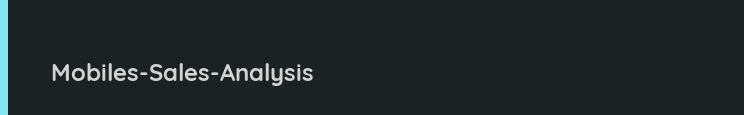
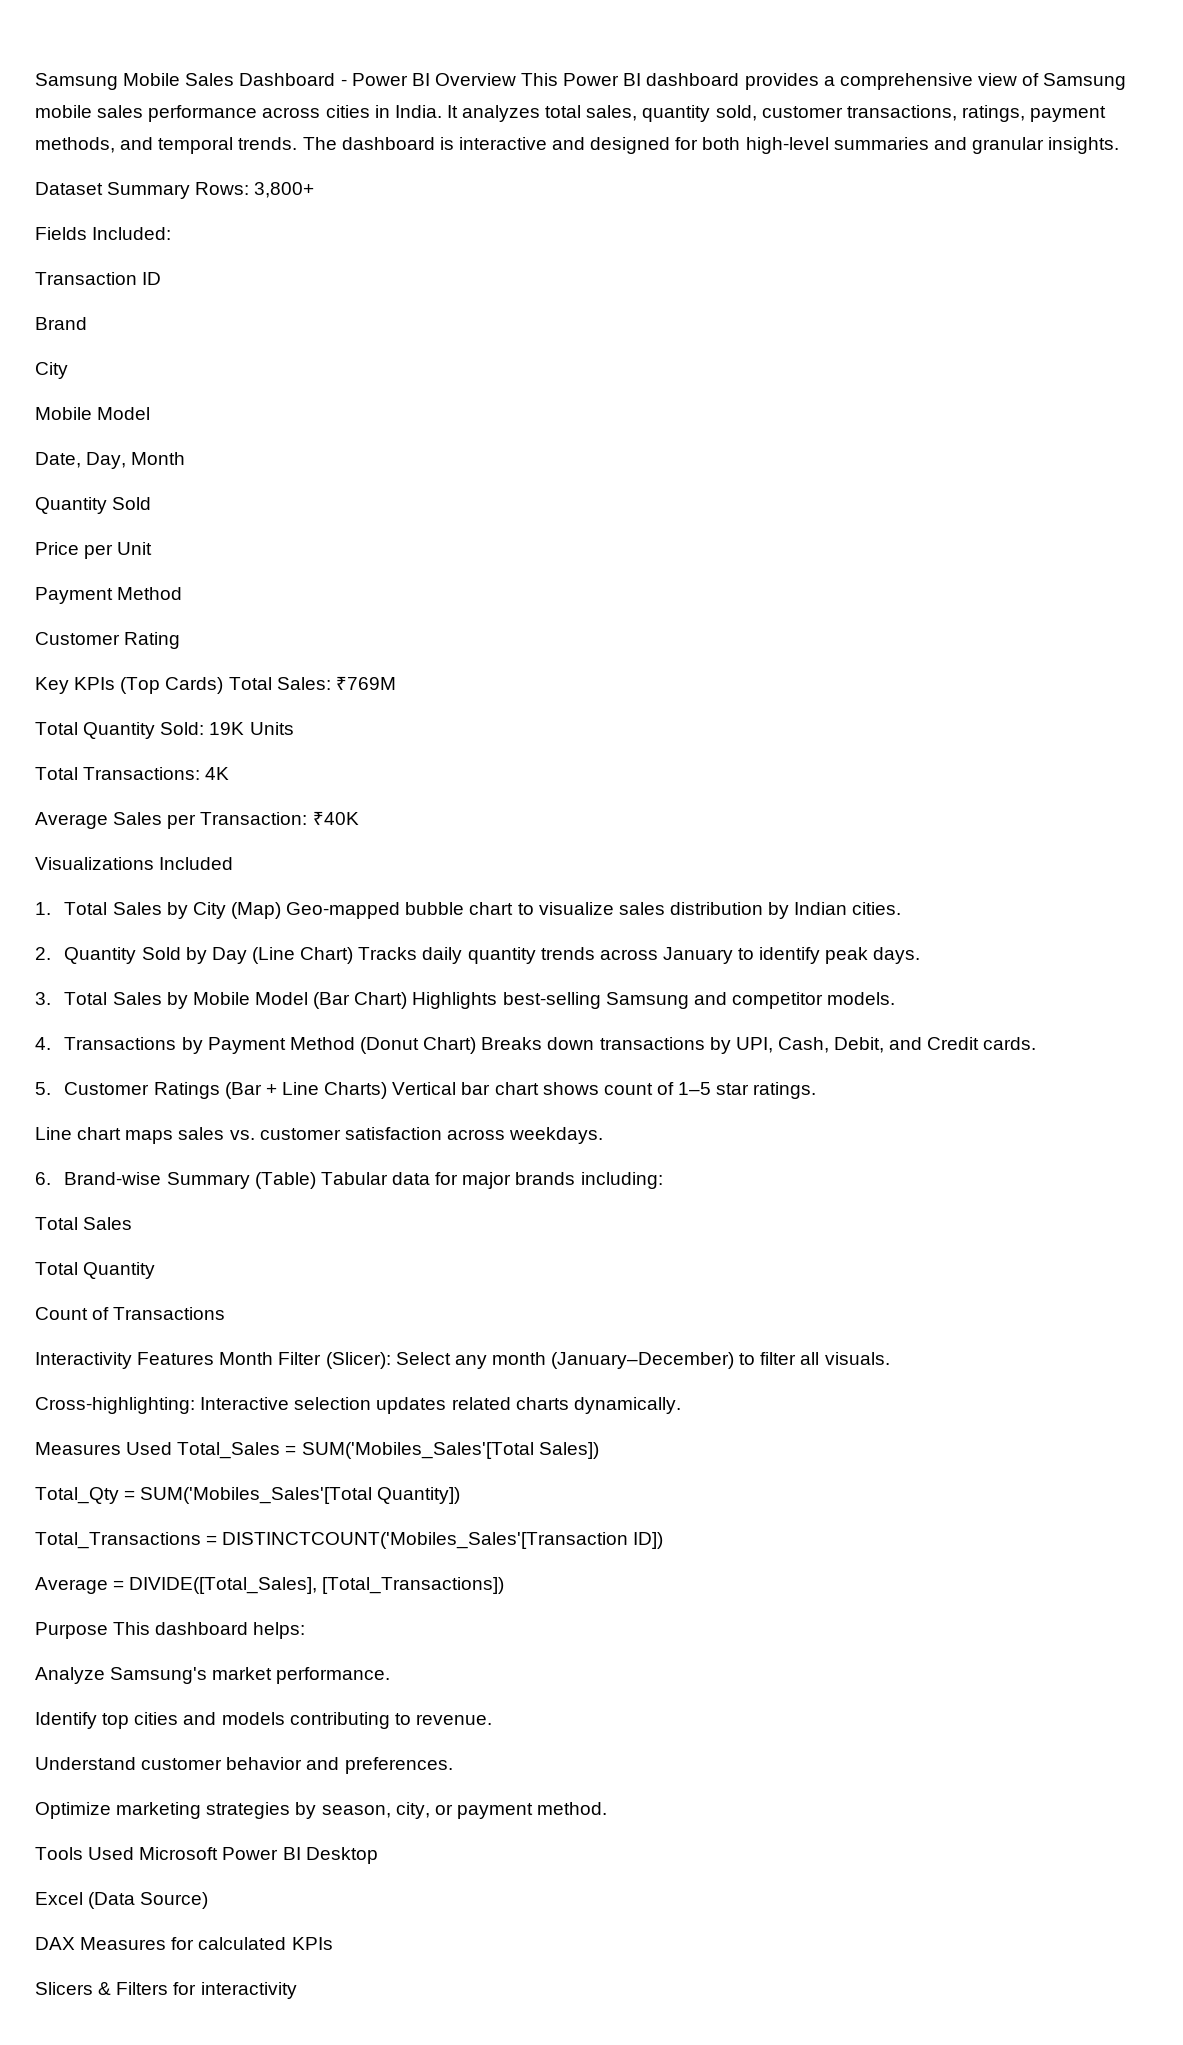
[51,63,314,86] Mobiles-Sales-Analysis -> [35,73,1127,90] [35,105,1107,122] [35,137,1120,154] [35,182,315,199] [35,227,172,240] [35,272,162,285] [35,317,87,330] [35,362,68,379] [35,407,151,420] [35,452,186,469] [35,497,152,514] [35,542,153,559] [35,587,183,604] [35,632,181,649] [35,676,396,694] [35,722,294,739] [35,767,230,780] [35,811,359,829] [35,857,234,870] [35,902,902,919] [35,947,921,964] [35,992,896,1009] [35,1037,1037,1054] [35,1082,817,1099] [35,1127,604,1144] [35,1172,663,1189] [35,1217,133,1230] [35,1262,156,1279] [35,1307,226,1320] [35,1352,890,1369] [35,1397,681,1414] [35,1442,599,1459] [35,1487,461,1504] [35,1532,664,1549] [35,1577,505,1594] [35,1622,306,1639] [35,1667,391,1684] [35,1712,492,1729] [35,1757,453,1774] [35,1802,608,1819] [35,1847,378,1864] [35,1892,209,1909] [35,1937,333,1950] [35,1982,297,1999] Samsung Mobile Sales Dashboard - Power BI Overview This Power BI dashboard provides a comprehensive view of Samsung mobile sales performance across cities in India. It analyzes total sales, quantity sold, customer transactions, ratings, payment methods, and temporal trends. The dashboard is interactive and designed for both high-level summaries and granular insights. // Dataset Summary Rows: 3,800+ // Fields Included: // Transaction ID // Brand // City // Mobile Model // Date, Day, Month // Quantity Sold // Price per Unit // Payment Method // Customer Rating // Key KPIs (Top Cards) Total Sales: ₹769M // Total Quantity Sold: 19K Units // Total Transactions: 4K // Average Sales per Transaction: ₹40K // Visualizations Included // 1. Total Sales by City (Map) Geo-mapped bubble chart to visualize sales distribution by Indian cities. // 2. Quantity Sold by Day (Line Chart) Tracks daily quantity trends across January to identify peak days. // 3. Total Sales by Mobile Model (Bar Chart) Highlights best-selling Samsung and competitor models. // 4. Transactions by Payment Method (Donut Chart) Breaks down transactions by UPI, Cash, Debit, and Credit cards. // 5. Customer Ratings (Bar + Line Charts) Vertical bar chart shows count of 1–5 star ratings. // Line chart maps sales vs. customer satisfaction across weekdays. // 6. Brand-wise Summary (Table) Tabular data for major brands including: // Total Sales // Total Quantity // Count of Transactions // Interactivity Features Month Filter (Slicer): Select any month (January–December) to filter all visuals. // Cross-highlighting: Interactive selection updates related charts dynamically. // Measures Used Total_Sales = SUM('Mobiles_Sales'[Total Sales]) // Total_Qty = SUM('Mobiles_Sales'[Total Quantity]) // Total_Transactions = DISTINCTCOUNT('Mobiles_Sales'[Transaction ID]) // Average = DIVIDE([Total_Sales], [Total_Transactions]) // Purpose This dashboard helps: // Analyze Samsung's market performance. // Identify top cities and models contributing to revenue. // Understand customer behavior and preferences. // Optimize marketing strategies by season, city, or payment method. // Tools Used Microsoft Power BI Desktop // Excel (Data Source) // DAX Measures for calculated KPIs // Slicers & Filters for interactivity

